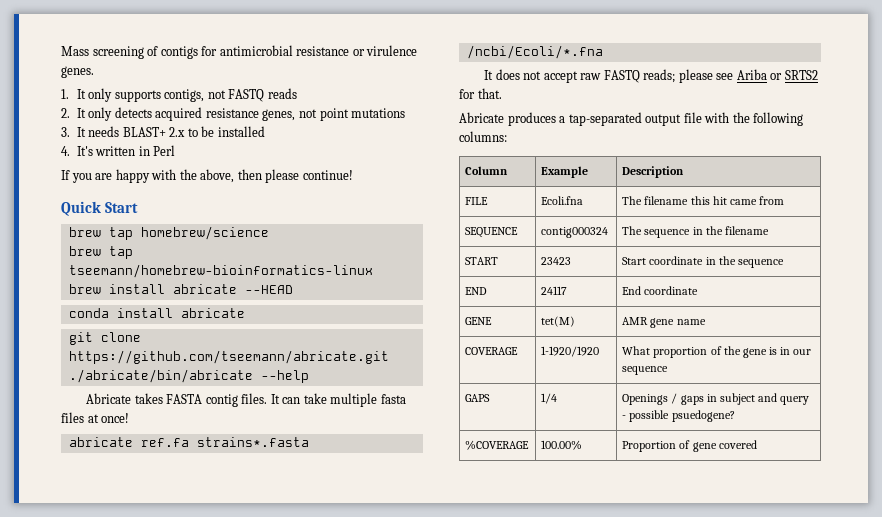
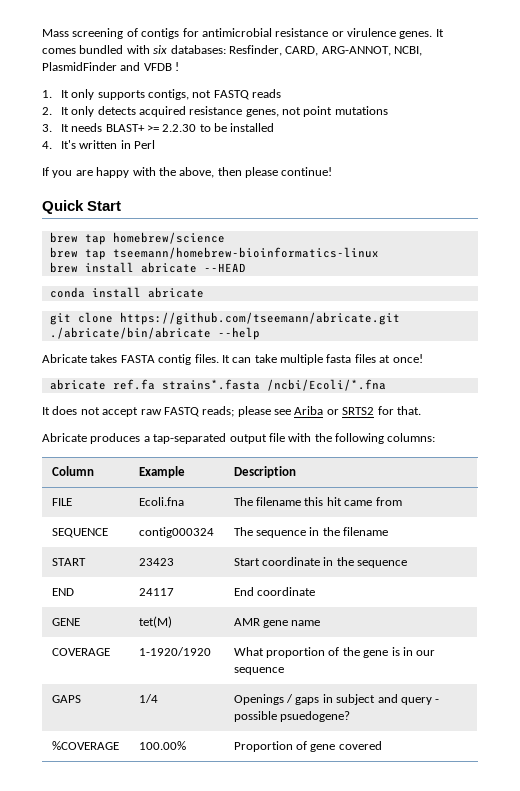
(94, 72) none -> [435,29,444,37] [42,45,422,56] [42,62,180,71] It comes bundled with six databases: Resfinder, CARD, ARG-ANNOT, NCBI, PlasmidFinder and VFDB !
[169,127,186,137] 2.x -> [146,124,197,132] >= 2.2.30

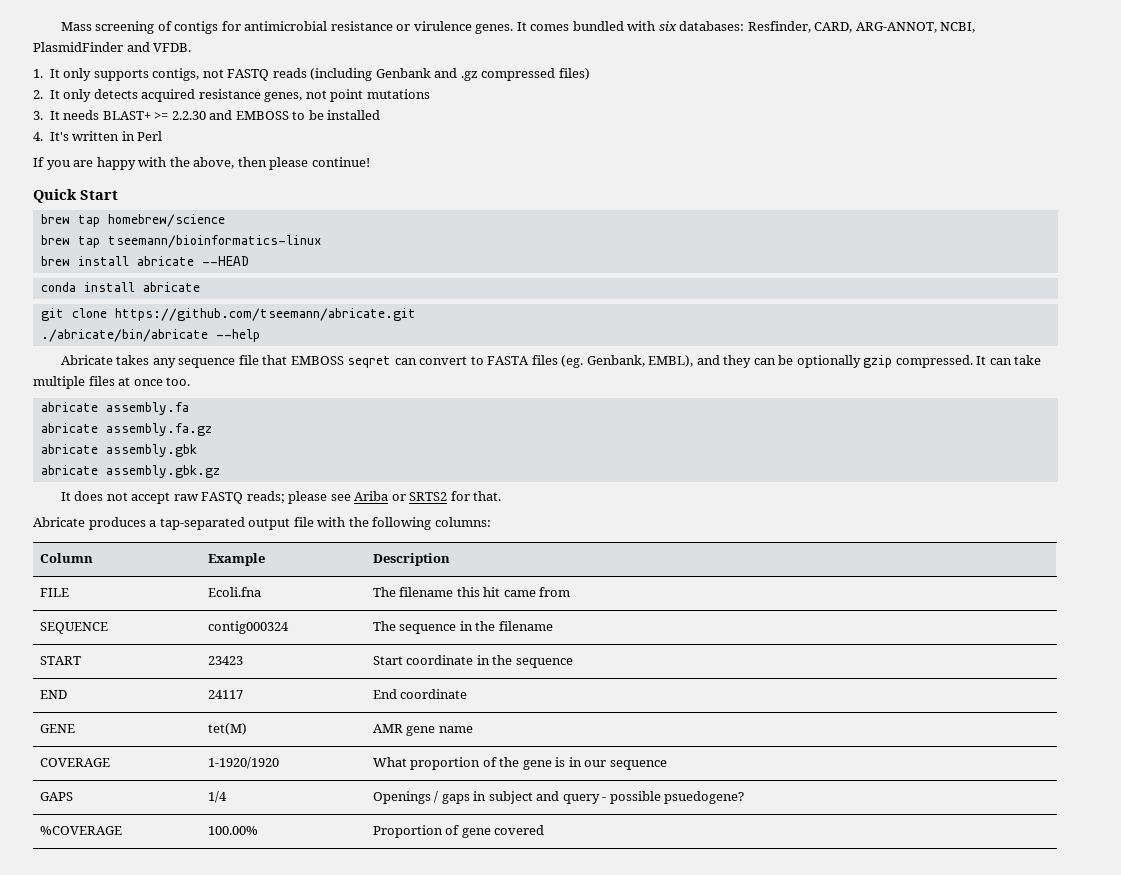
[143,62,180,71] VFDB ! -> [153,43,192,52] VFDB.
(282, 93) none -> [310,68,590,81] (including Genbank and .gz compressed files)
(197, 128) none -> [209,110,289,120] and EMBOSS
[112,247,379,259] tseemann/homebrew-bioinformatics-linux -> [107,235,322,248] tseemann/bioinformatics-linux
[120,354,219,365] FASTA contig files. -> [152,355,973,368] any sequence file that EMBOSS seqret can convert to FASTA files (eg. Genbank, EMBL), and they can be optionally gzip compressed.
[326,354,352,363] fasta -> (85, 382) none
[392,354,423,363] [49,379,386,391] once! // abricate ref.fa strains*.fasta /ncbi/Ecoli/*.fna -> [133,377,191,386] [40,402,189,415] [40,423,212,436] [40,444,197,457] [40,465,220,478] once too. // abricate assembly.fa // abricate assembly.fa.gz // abricate assembly.gbk // abricate assembly.gbk.gz

